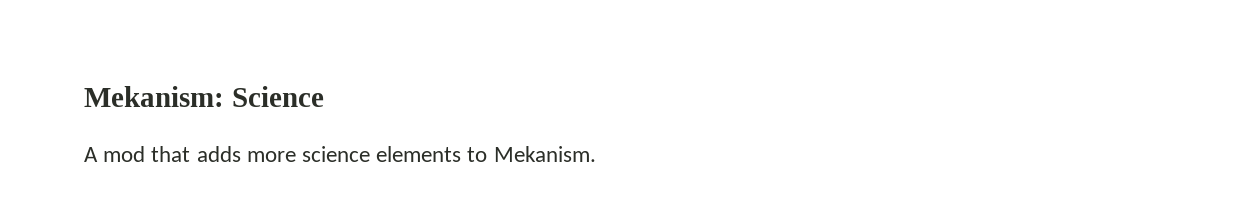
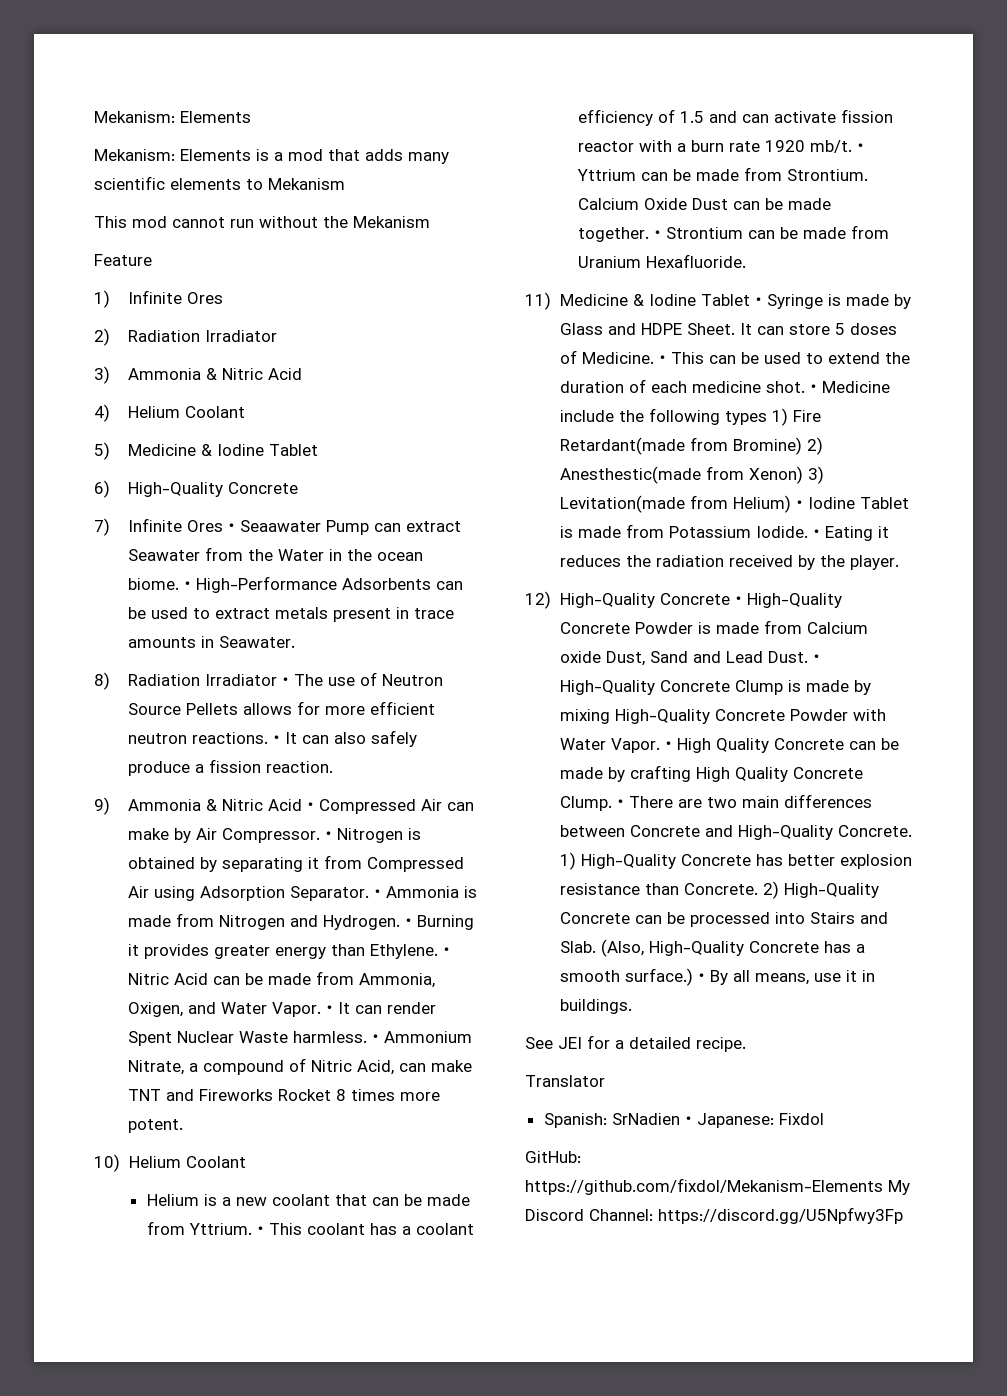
[84,86,324,107] [84,146,596,162] Mekanism: Science // A mod that adds more science elements to Mekanism. -> [94,111,251,123] [94,149,449,164] [94,176,345,190] [94,216,430,228] [94,254,152,266] [94,290,223,308] [94,328,277,346] [94,366,302,384] [94,404,245,422] [94,442,318,460] [94,480,298,498] [94,518,461,536] [127,547,423,561] [127,576,463,593] [127,607,454,622] [127,636,295,648] [94,672,443,690] [127,701,435,715] [127,730,417,747] [127,759,333,776] [94,797,474,815] [127,828,421,843] [127,855,464,872] [127,886,477,901] [127,913,474,930] [127,944,455,959] [127,971,435,988] [127,1002,436,1017] [127,1031,472,1046] [127,1058,472,1075] [127,1089,440,1101] [127,1119,183,1133] [94,1154,246,1172] [146,1194,470,1206] [146,1221,474,1235] [577,109,893,126] [577,140,869,153] [576,167,868,181] [577,198,831,210] [577,225,889,242] [577,254,746,268] [525,292,911,310] [559,323,897,335] [559,350,910,364] [559,379,890,393] [559,408,821,426] [559,437,823,455] [559,466,824,484] [559,495,909,513] [559,524,889,541] [559,555,899,570] [525,591,842,609] [559,620,868,634] [559,651,825,666] [559,680,871,695] [559,709,886,724] [559,738,899,753] [559,765,863,782] [559,794,872,811] [559,825,912,840] [559,852,912,870] [559,881,879,899] [559,912,888,927] [559,939,865,957] [559,968,875,986] [559,999,632,1014] [525,1035,746,1052] [525,1075,605,1087] [543,1113,824,1128] [525,1151,581,1163] [525,1178,910,1195] [525,1207,903,1224] Mekanism: Elements // Mekanism: Elements is a mod that adds many scientific elements to Mekanism // This mod cannot run without the Mekanism // Feature // 1) Infinite Ores // 2) Radiation Irradiator // 3) Ammonia & Nitric Acid // 4) Helium Coolant // 5) Medicine & Iodine Tablet // 6) High-Quality Concrete // 7) Infinite Ores・Seaawater Pump can extract Seawater from the Water in the ocean biome.・High-Performance Adsorbents can be used to extract metals present in trace amounts in Seawater. // 8) Radiation Irradiator・The use of Neutron Source Pellets allows for more efficient neutron reactions.・It can also safely produce a fission reaction. // 9) Ammonia & Nitric Acid・Compressed Air can make by Air Compressor.・Nitrogen is obtained by separating it from Compressed Air using Adsorption Separator.・Ammonia is made from Nitrogen and Hydrogen.・Burning it provides greater energy than Ethylene.・Nitric Acid can be made from Ammonia, Oxigen, and Water Vapor.・It can render Spent Nuclear Waste harmless.・Ammonium Nitrate, a compound of Nitric Acid, can make TNT and Fireworks Rocket 8 times more potent. // 10) Helium Coolant // Helium is a new coolant that can be made from Yttrium.・This coolant has a coolant efficiency of 1.5 and can activate fission reactor with a burn rate 1920 mb/t.・Yttrium can be made from Strontium. Calcium Oxide Dust can be made together.・Strontium can be made from Uranium Hexafluoride. // 11) Medicine & Iodine Tablet・Syringe is made by Glass and HDPE Sheet. It can store 5 doses of Medicine.・This can be used to extend the duration of each medicine shot.・Medicine include the following types 1) Fire Retardant(made from Bromine) 2) Anesthestic(made from Xenon) 3) Levitation(made from Helium)・Iodine Tablet is made from Potassium Iodide.・Eating it reduces the radiation received by the player. // 12) High-Quality Concrete・High-Quality Concrete Powder is made from Calcium oxide Dust, Sand and Lead Dust.・High-Quality Concrete Clump is made by mixing High-Quality Concrete Powder with Water Vapor.・High Quality Concrete can be made by crafting High Quality Concrete Clump.・There are two main differences between Concrete and High-Quality Concrete. 1) High-Quality Concrete has better explosion resistance than Concrete. 2) High-Quality Concrete can be processed into Stairs and Slab. (Also, High-Quality Concrete has a smooth surface.)・By all means, use it in buildings. // See JEI for a detailed recipe. // Translator // Spanish: SrNadien・Japanese: Fixdol // GitHub: https://github.com/fixdol/Mekanism-Elements My Discord Channel: https://discord.gg/U5Npfwy3Fp

